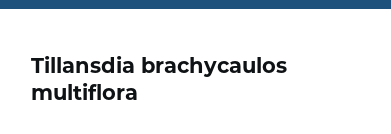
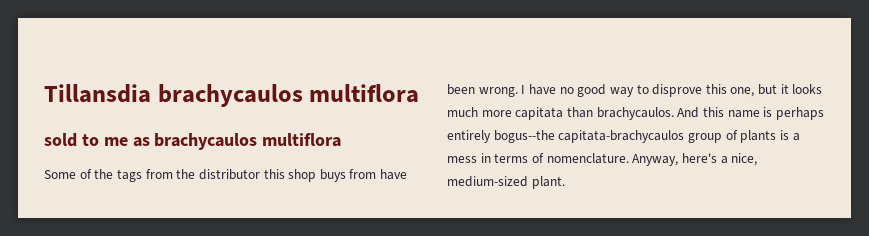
(138, 91) none -> [44,133,342,150] [44,169,408,182] [447,84,823,97] [447,107,824,120] [447,130,800,143] [447,153,758,166] [447,176,565,189] // sold to me as brachycaulos multiflora // Some of the tags from the distributor this shop buys from have been wrong. I have no good way to disprove this one, but it looks much more capitata than brachycaulos. And this name is perhaps entirely bogus--the capitata-brachycaulos group of plants is a mess in terms of nomenclature. Anyway, here's a nice, medium-sized plant.

